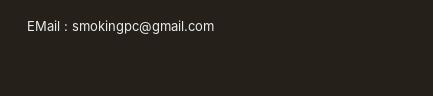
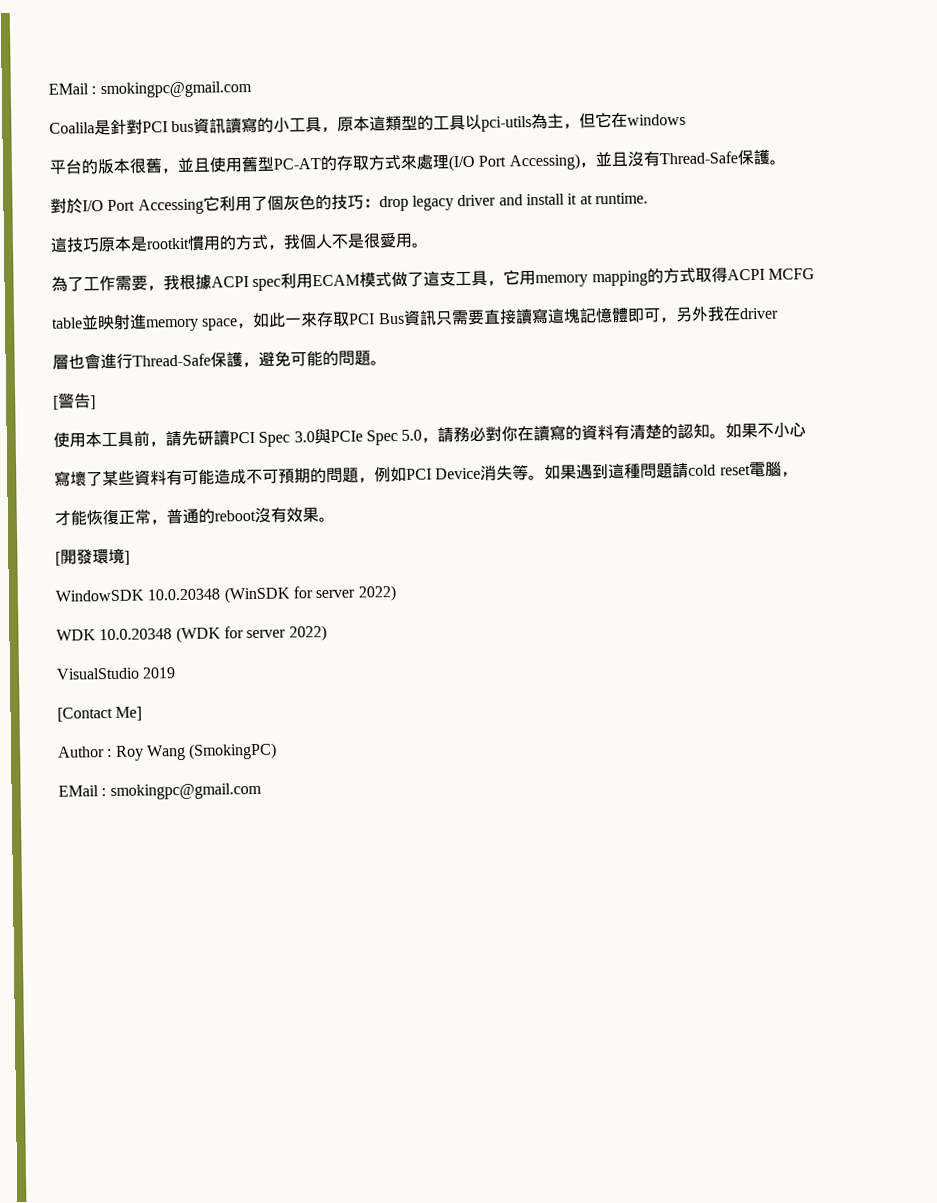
[27,20,214,34] EMail : smokingpc@gmail.com -> [48,80,252,99] [49,111,687,136] [49,149,786,175] [50,192,648,215] [50,232,429,253] [51,267,815,292] [51,306,779,332] [52,350,387,370] [53,393,96,410] [53,422,807,448] [54,461,798,487] [54,507,335,526] [55,547,130,566] [55,585,396,604] [56,624,327,644] [56,667,177,680] [57,706,143,722] [57,742,278,761] [58,782,262,801] EMail : smokingpc@gmail.com // Coalila是針對PCI bus資訊讀寫的小工具，原本這類型的工具以pci-utils為主，但它在windows // 平台的版本很舊，並且使用舊型PC-AT的存取方式來處理(I/O Port Accessing)，並且沒有Thread-Safe保護。 // 對於I/O Port Accessing它利用了個灰色的技巧：drop legacy driver and install it at runtime. // 這技巧原本是rootkit慣用的方式，我個人不是很愛用。 // 為了工作需要，我根據ACPI spec利用ECAM模式做了這支工具，它用memory mapping的方式取得ACPI MCFG // table並映射進memory space，如此一來存取PCI Bus資訊只需要直接讀寫這塊記憶體即可，另外我在driver // 層也會進行Thread-Safe保護，避免可能的問題。 // [警告] // 使用本工具前，請先研讀PCI Spec 3.0與PCIe Spec 5.0，請務必對你在讀寫的資料有清楚的認知。如果不小心 // 寫壞了某些資料有可能造成不可預期的問題，例如PCI Device消失等。如果遇到這種問題請cold reset電腦， // 才能恢復正常，普通的reboot沒有效果。 // [開發環境] // WindowSDK 10.0.20348 (WinSDK for server 2022) // WDK 10.0.20348 (WDK for server 2022) // VisualStudio 2019 // [Contact Me] // Author : Roy Wang (SmokingPC) // EMail : smokingpc@gmail.com

